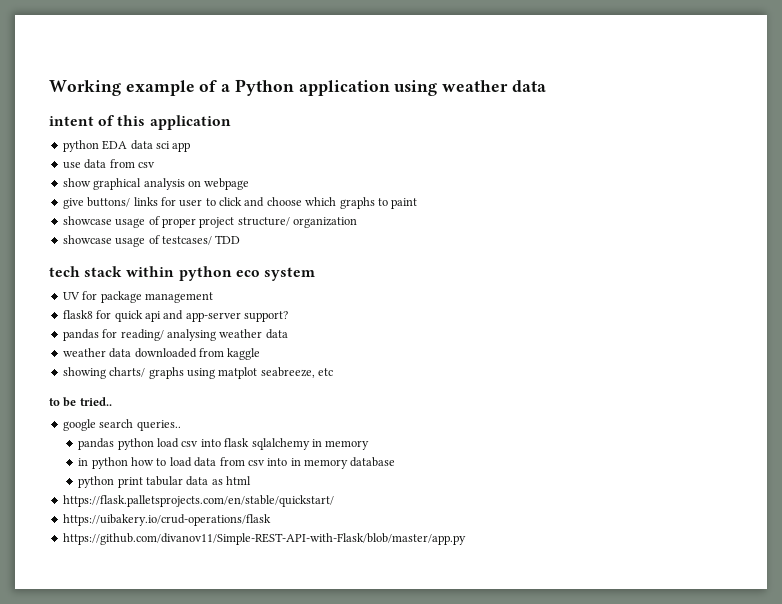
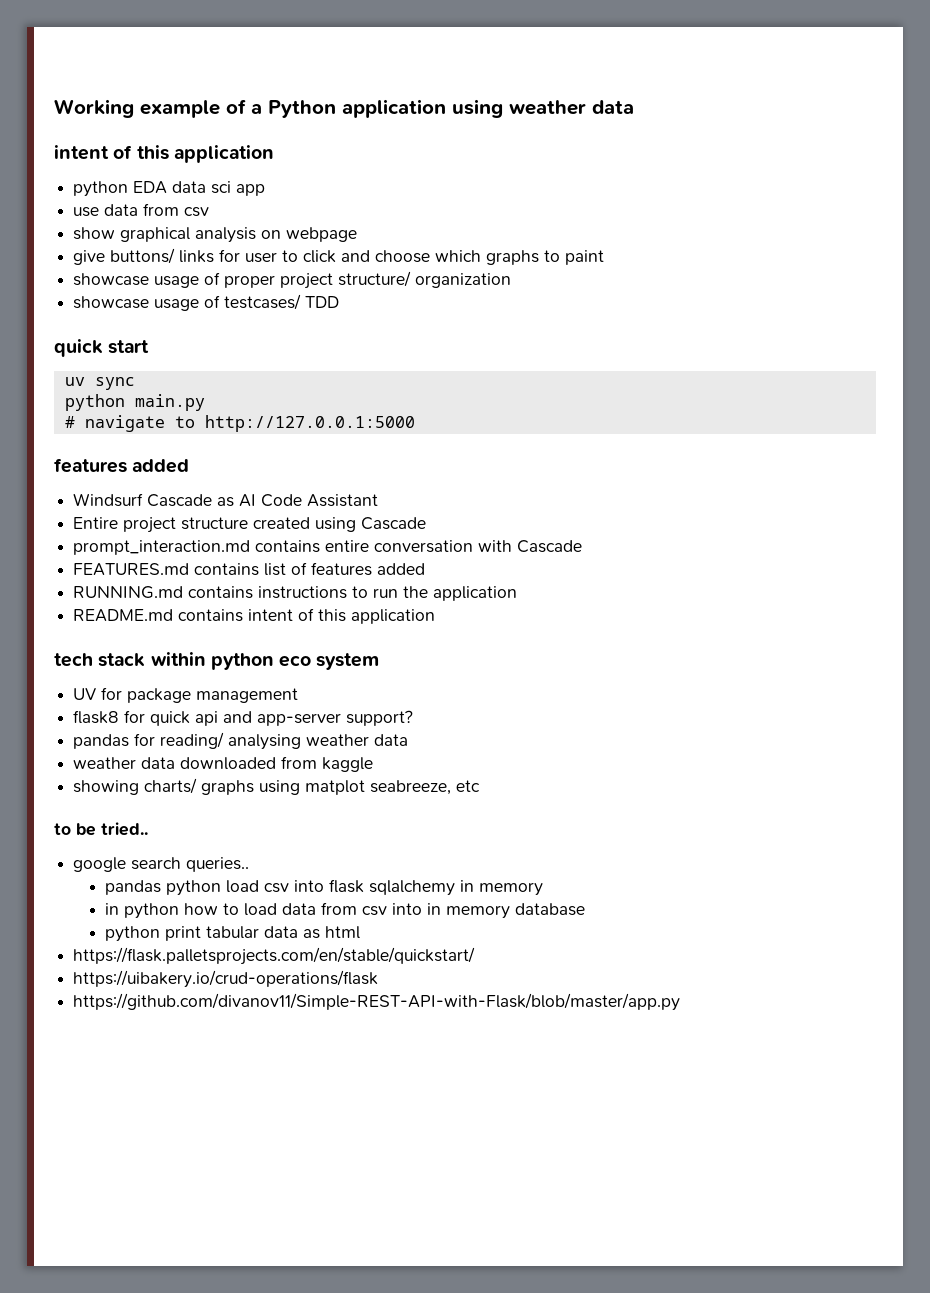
(241, 239) none -> [54,339,150,357] [64,377,135,390] [64,394,205,411] [64,415,415,432] [54,458,190,473] [73,493,379,507] [73,517,427,533] [73,540,583,555] [73,562,426,576] [73,586,518,601] [73,608,436,624] // quick start // uv sync // python main.py // # navigate to http://127.0.0.1:5000 // features added // Windsurf Cascade as AI Code Assistant // Entire project structure created using Cascade // prompt_interaction.md contains entire conversation with Cascade // FEATURES.md contains list of features added // RUNNING.md contains instructions to run the application // README.md contains intent of this application

